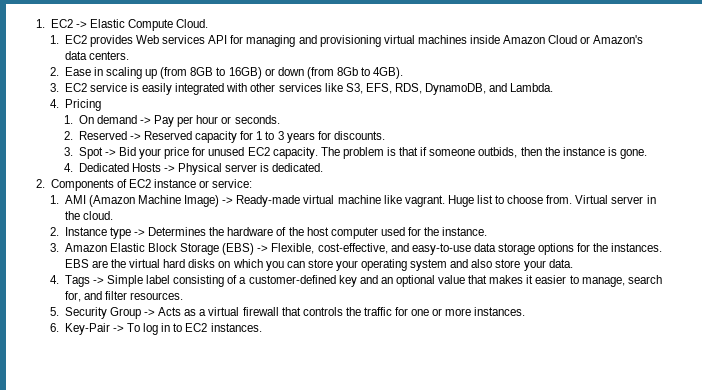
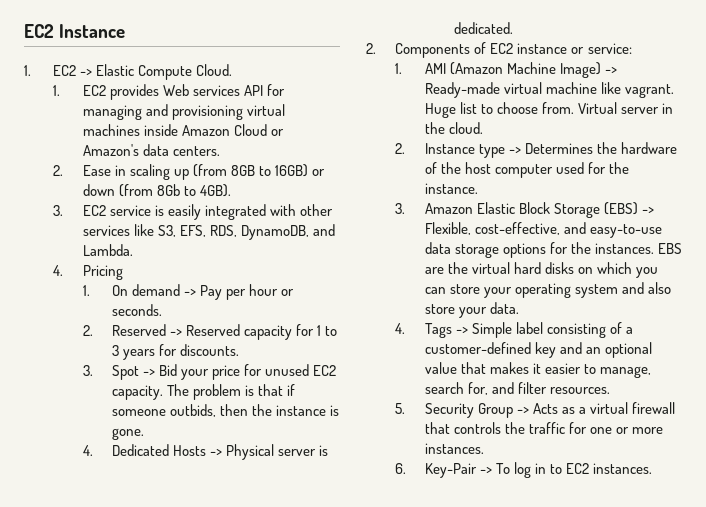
(36, 23) none -> [24,24,126,38] EC2 Instance //

